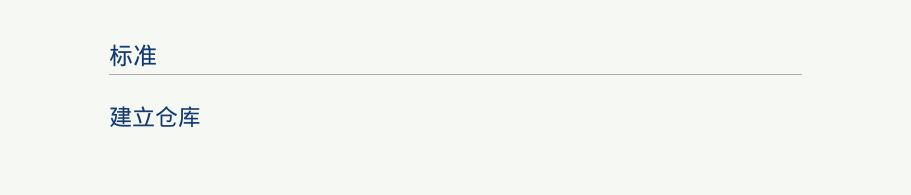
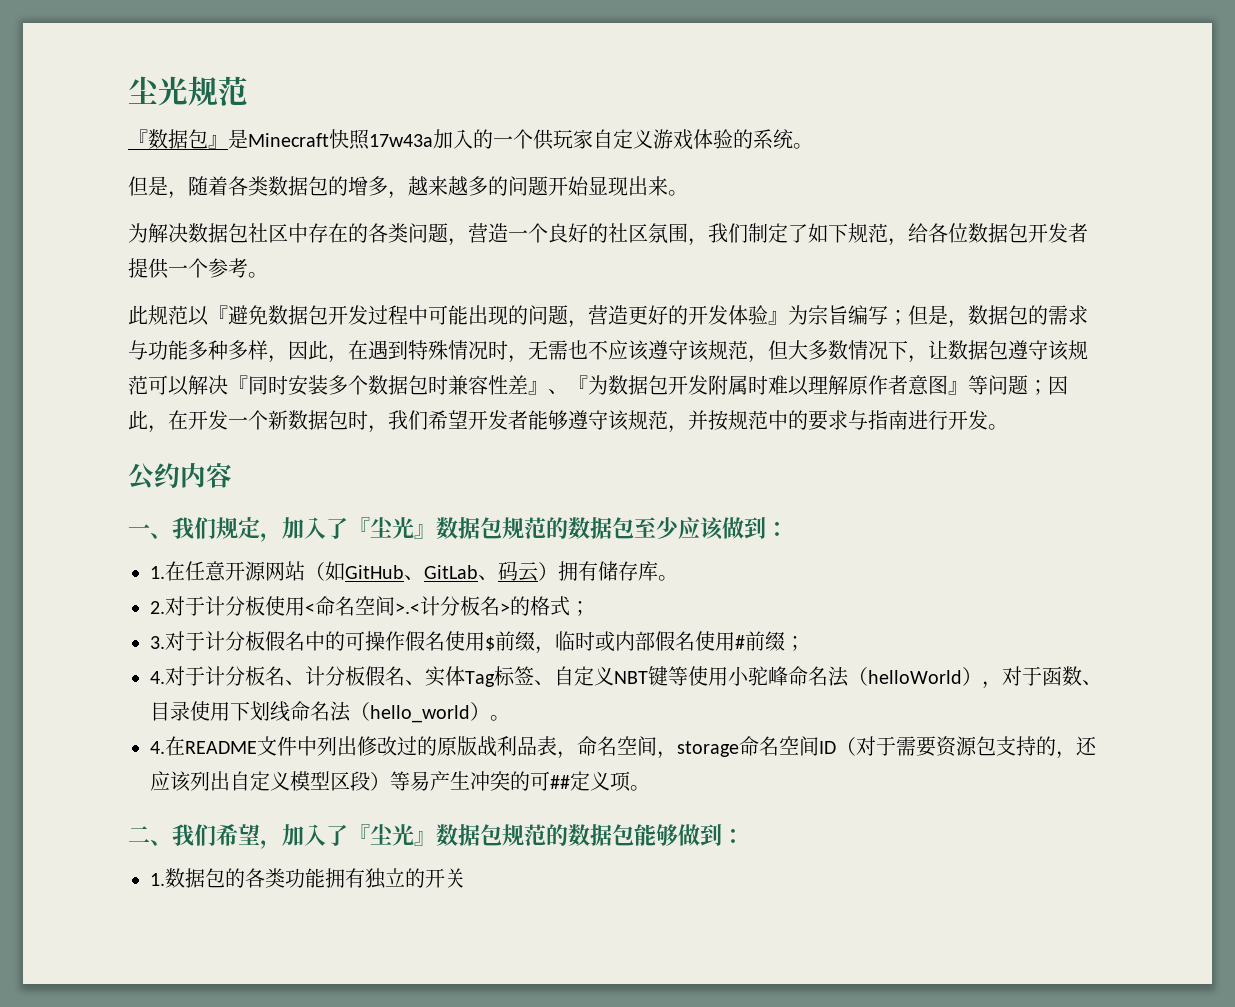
[109,44,157,67] [109,106,201,128] 标准 // 建立仓库 -> [128,76,248,106] [128,129,813,150] [128,176,688,199] [128,223,1088,246] [128,258,268,279] [128,305,1088,328] [128,340,1088,363] [128,375,1068,396] [128,410,1008,433] [128,463,232,490] [128,517,788,542] [150,561,678,582] [150,596,590,616] [150,631,805,654] [150,666,1102,689] [150,701,510,723] [150,736,1097,759] [150,771,650,792] [128,824,744,849] [150,868,465,889] 尘光规范 // 『数据包』是Minecraft快照17w43a加入的一个供玩家自定义游戏体验的系统。 // 但是，随着各类数据包的增多，越来越多的问题开始显现出来。 // 为解决数据包社区中存在的各类问题，营造一个良好的社区氛围，我们制定了如下规范，给各位数据包开发者提供一个参考。 // 此规范以『避免数据包开发过程中可能出现的问题，营造更好的开发体验』为宗旨编写；但是，数据包的需求与功能多种多样，因此，在遇到特殊情况时，无需也不应该遵守该规范，但大多数情况下，让数据包遵守该规范可以解决『同时安装多个数据包时兼容性差』、『为数据包开发附属时难以理解原作者意图』等问题；因此，在开发一个新数据包时，我们希望开发者能够遵守该规范，并按规范中的要求与指南进行开发。 // 公约内容 // 一、我们规定，加入了『尘光』数据包规范的数据包至少应该做到： // 1.在任意开源网站（如GitHub、GitLab、码云）拥有储存库。 // 2.对于计分板使用<命名空间>.<计分板名>的格式； // 3.对于计分板假名中的可操作假名使用$前缀，临时或内部假名使用#前缀； // 4.对于计分板名、计分板假名、实体Tag标签、自定义NBT键等使用小驼峰命名法（helloWorld），对于函数、目录使用下划线命名法（hello_world）。 // 4.在README文件中列出修改过的原版战利品表，命名空间，storage命名空间ID（对于需要资源包支持的，还应该列出自定义模型区段）等易产生冲突的可##定义项。 // 二、我们希望，加入了『尘光』数据包规范的数据包能够做到： // 1.数据包的各类功能拥有独立的开关

